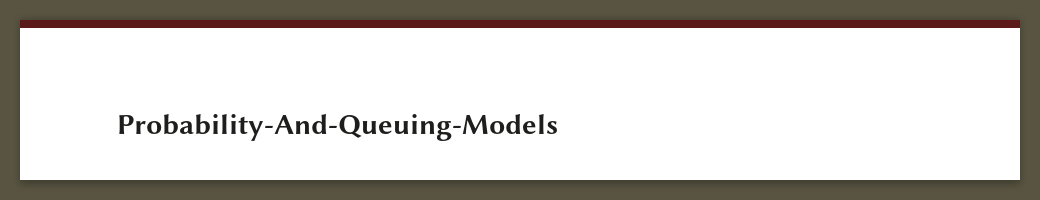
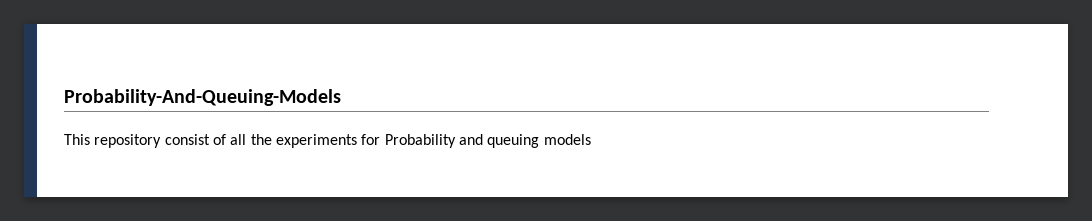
(558, 127) none -> [64,134,591,148] // This repository consist of all the experiments for Probability and queuing models

